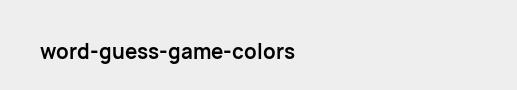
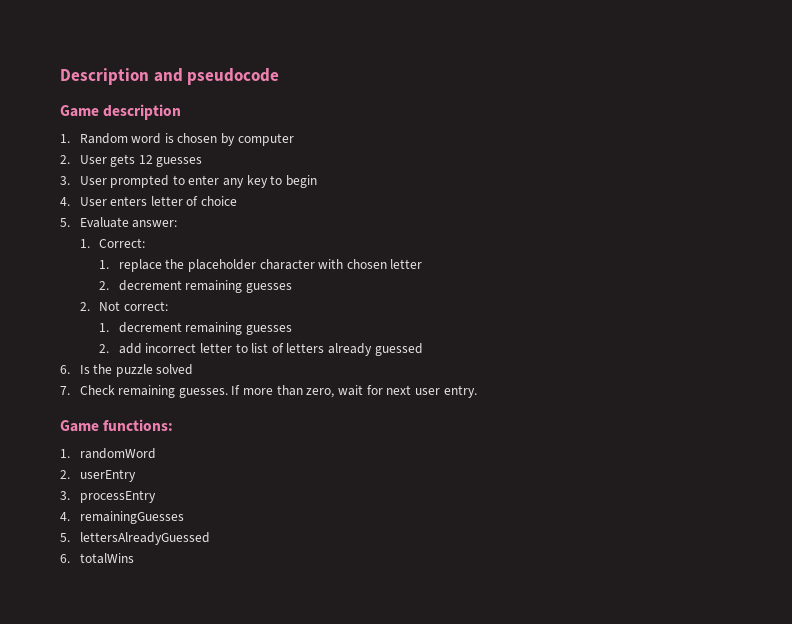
[40,43,295,64] word-guess-game-colors -> [60,68,280,85] [60,104,182,120] [60,133,294,146] [60,154,203,167] [60,175,318,188] [60,196,238,206] [60,217,178,228] [79,238,146,248] [99,259,423,272] [99,280,292,293] [79,301,168,311] [99,322,292,335] [99,343,423,356] [60,364,194,377] [60,385,477,398] [60,419,174,432] [60,448,156,459] [60,469,136,482] [60,490,156,503] [60,511,184,524] [60,532,210,545] [60,553,134,564] Description and pseudocode // Game description // 1. Random word is chosen by computer // 2. User gets 12 guesses // 3. User prompted to enter any key to begin // 4. User enters letter of choice // 5. Evaluate answer: // 1. Correct: // 1. replace the placeholder character with chosen letter // 2. decrement remaining guesses // 2. Not correct: // 1. decrement remaining guesses // 2. add incorrect letter to list of letters already guessed // 6. Is the puzzle solved // 7. Check remaining guesses. If more than zero, wait for next user entry. // Game functions: // 1. randomWord // 2. userEntry // 3. processEntry // 4. remainingGuesses // 5. lettersAlreadyGuessed // 6. totalWins

